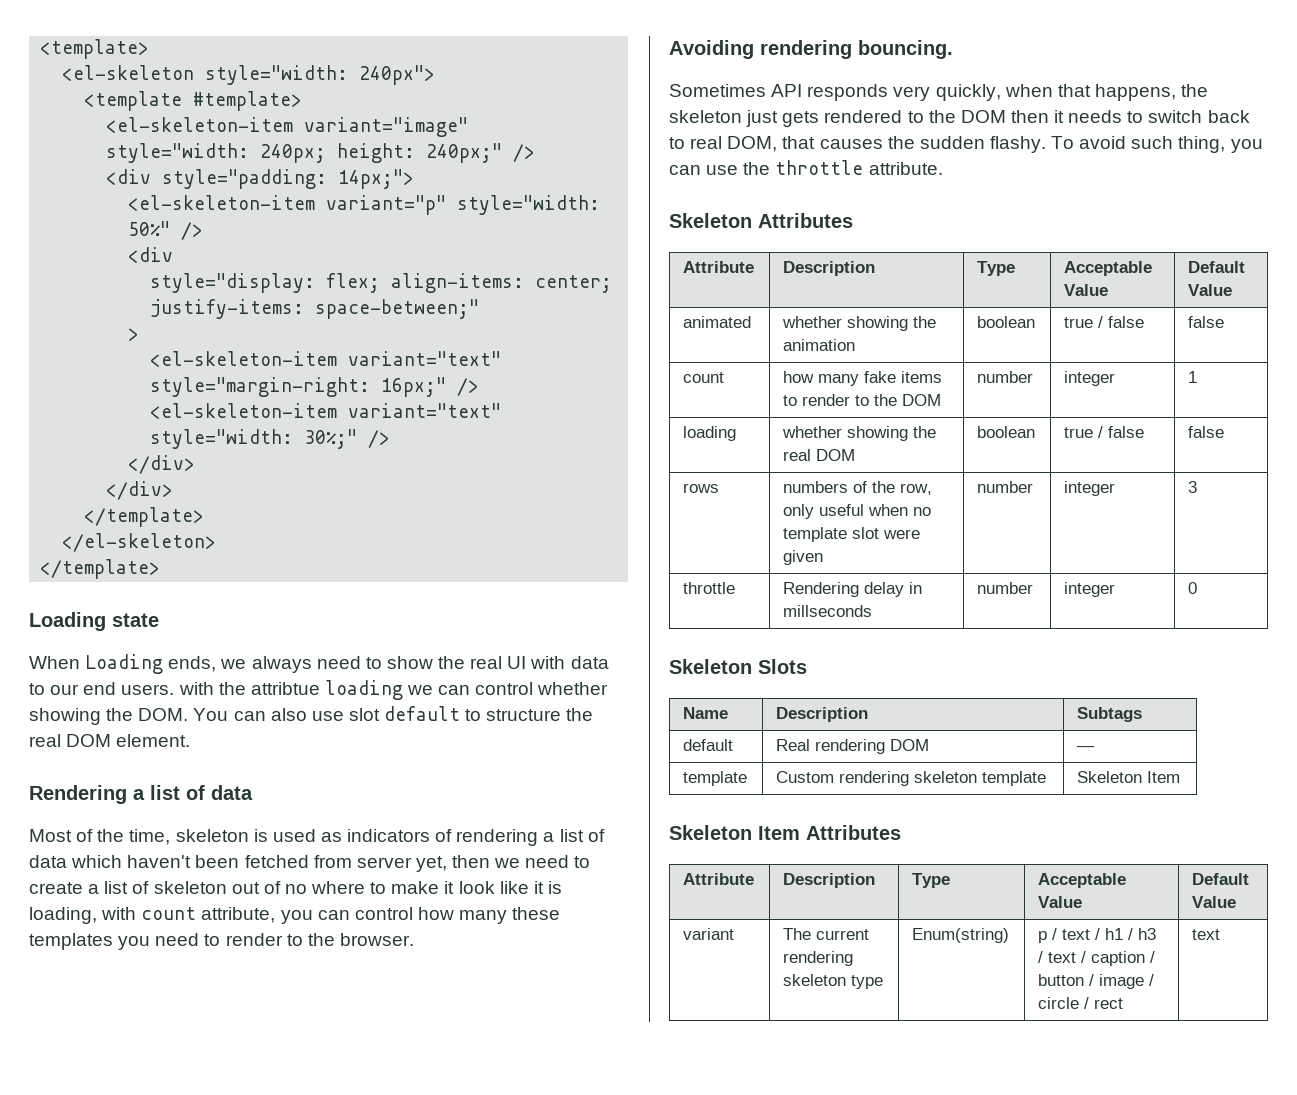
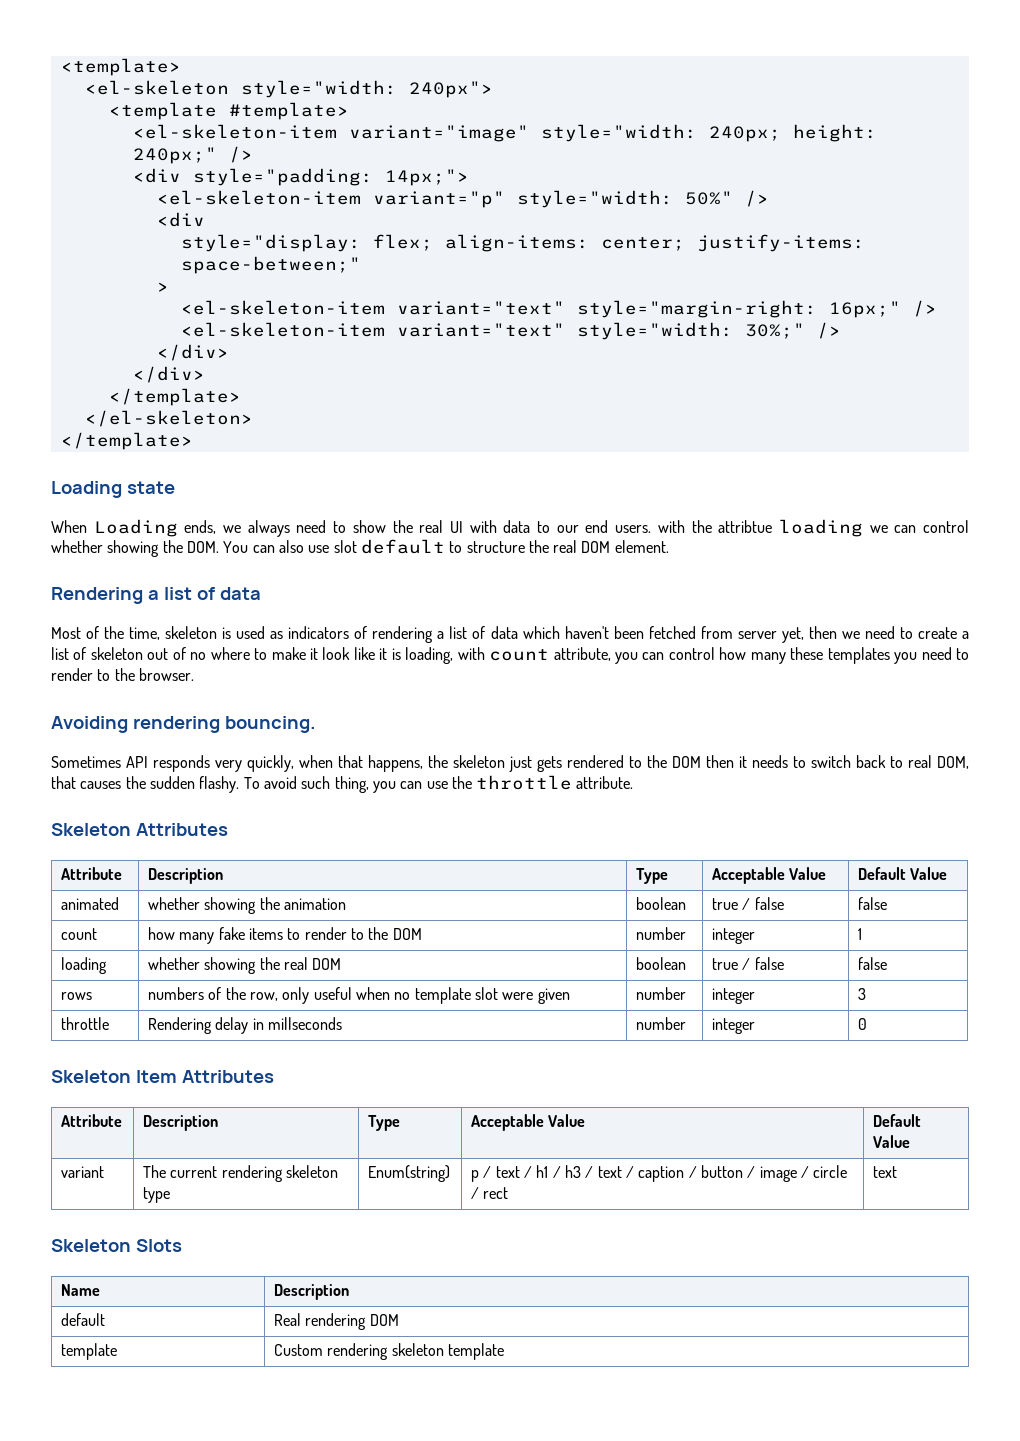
[669,659,807,674] [683,707,729,719] [776,707,869,722] [1077,707,1143,722] [683,739,734,751] [776,739,930,754] [1077,746,1095,751] [683,771,748,786] [776,771,1047,786] [1077,771,1181,783] // Skeleton Slots // Name | Description | Subtags // default | Real rendering DOM | — // template | Custom rendering skeleton template | Skeleton Item -> (868, 1024) none
(1221, 934) none -> [51,1239,182,1252] [61,1284,101,1296] [274,1284,350,1300] [61,1313,106,1326] [274,1313,399,1330] [61,1343,118,1360] [274,1343,505,1360] // Skeleton Slots // Name | Description // default | Real rendering DOM // template | Custom rendering skeleton template

